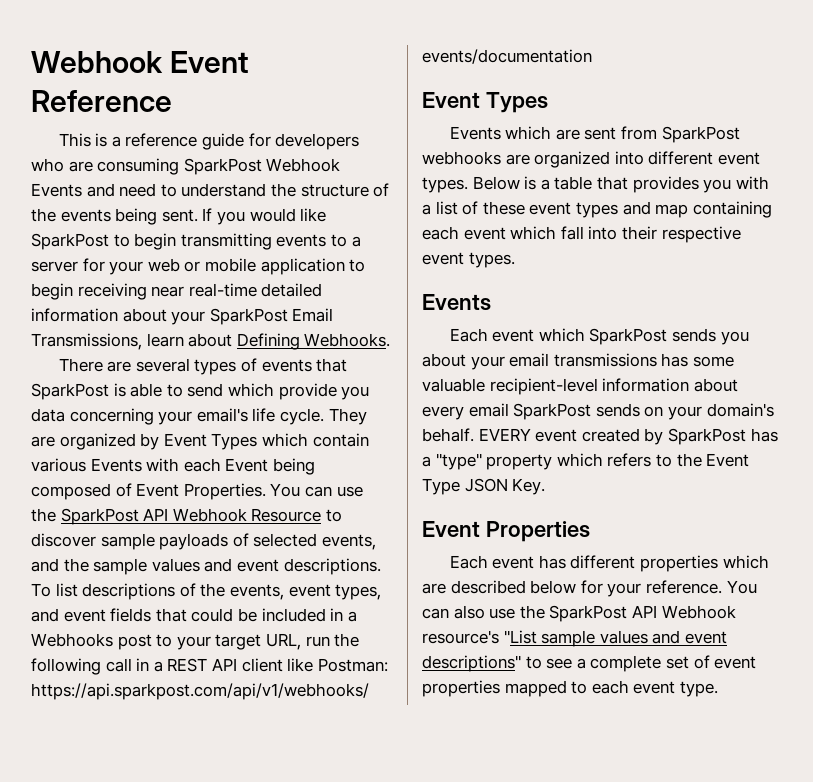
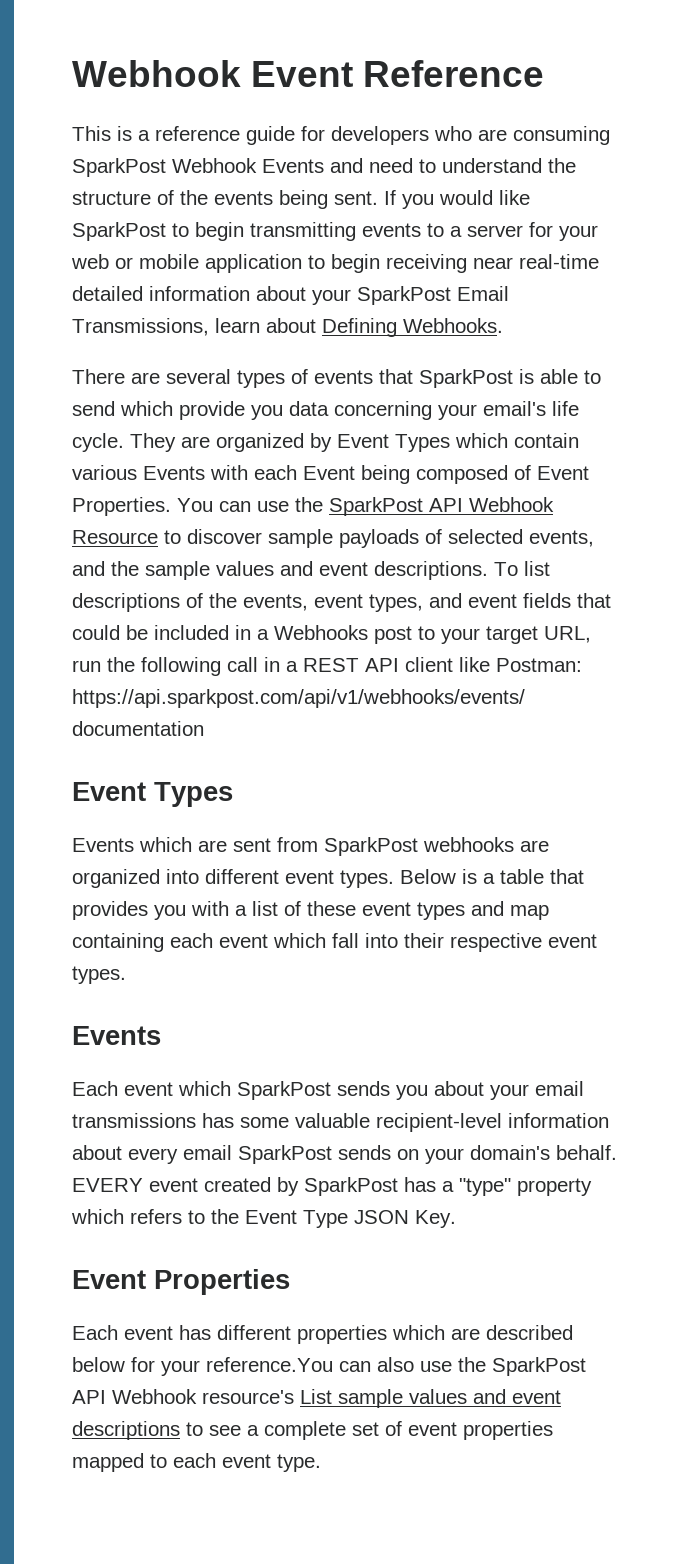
[645,580,757,594] reference. You -> [206,1357,333,1372] reference.You
[503,630,727,647] [422,655,521,672] "List sample values and event descriptions" -> [300,1389,561,1408] [72,1421,180,1440] List sample values and event descriptions

